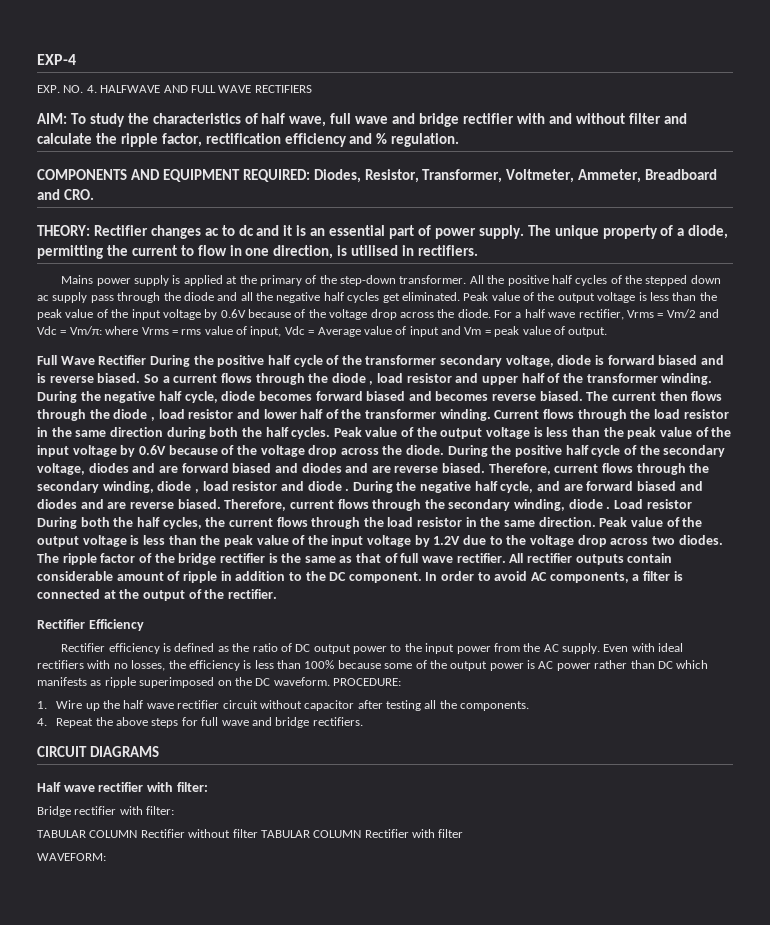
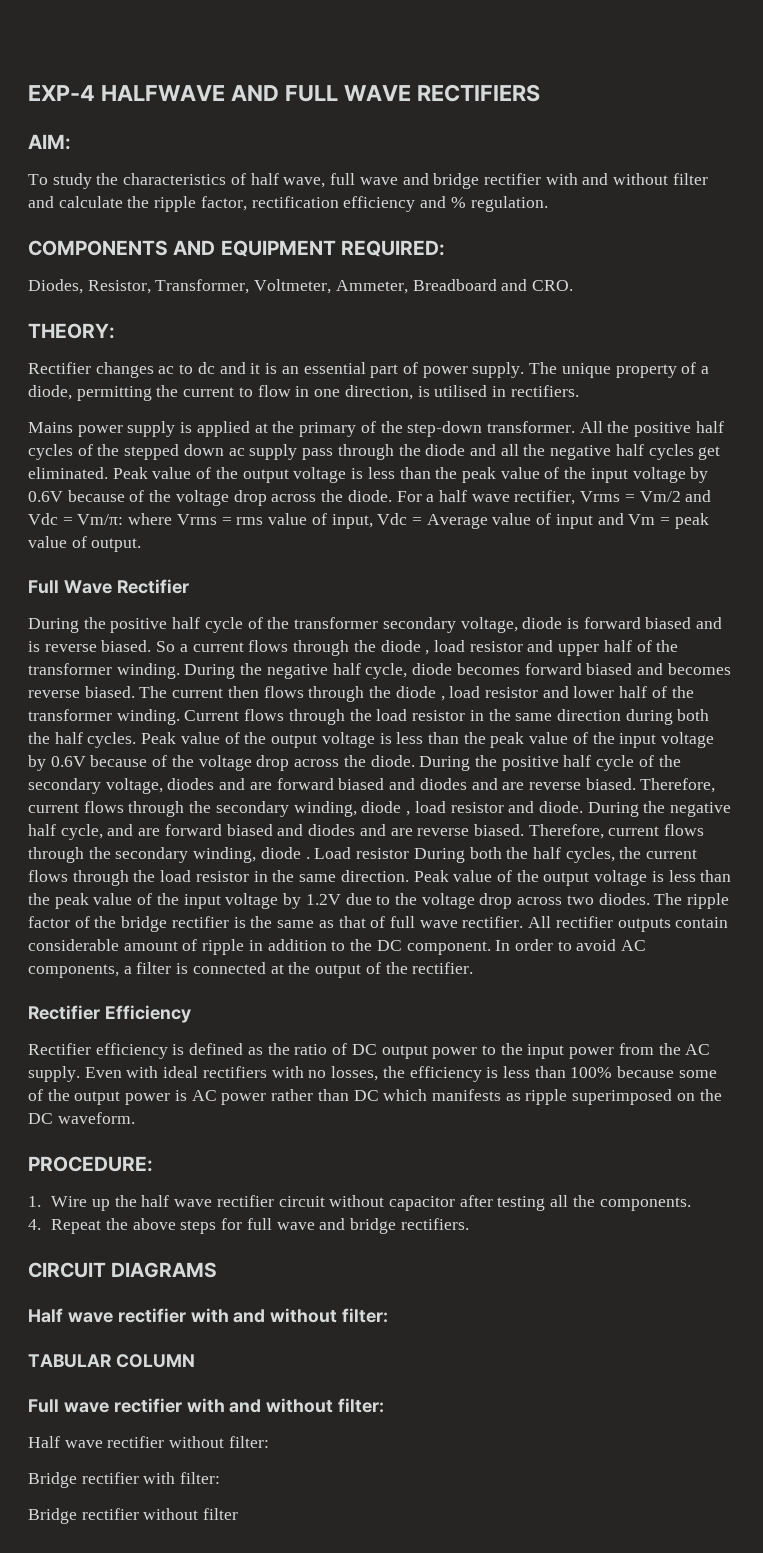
[37,85,97,93] // EXP. NO. 4. -> (95, 93) none
(67, 118) none -> (71, 142) //
(310, 175) none -> (446, 248) //
(90, 230) none -> (115, 331) //
(147, 360) none -> (189, 586) //
[307,481,350,491] diode . -> [538,801,583,813] diode.
(330, 681) none -> (135, 1118) //
(173, 787) none -> [233,1308,389,1323] [28,1354,195,1368] [28,1398,385,1413] [28,1436,225,1448] and without filter: // TABULAR COLUMN // Full wave rectifier with and without filter: // Half wave rectifier without
[37,829,464,838] [37,853,106,861] TABULAR COLUMN Rectifier without filter TABULAR COLUMN Rectifier with filter // WAVEFORM: -> [28,1508,239,1524] Bridge rectifier without filter

